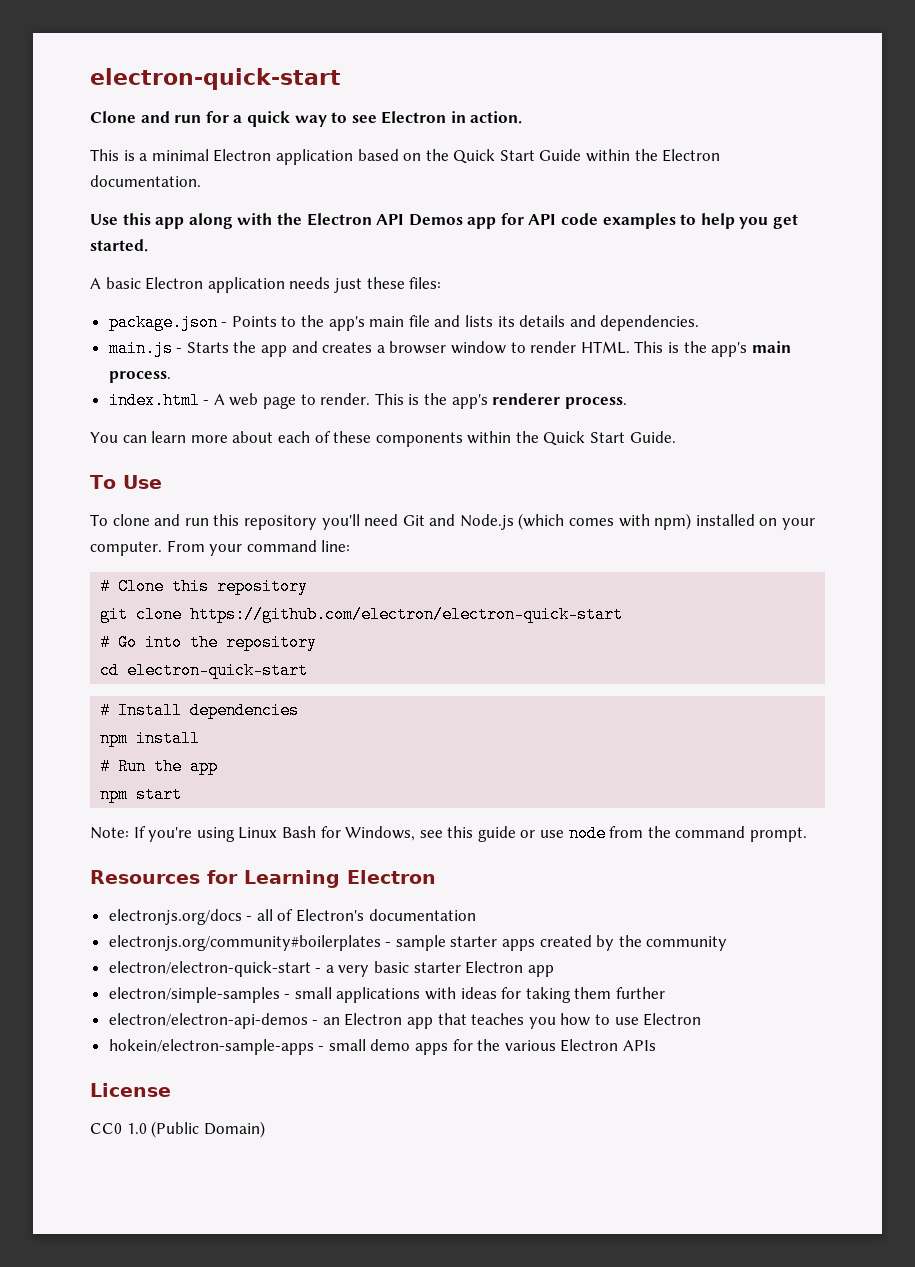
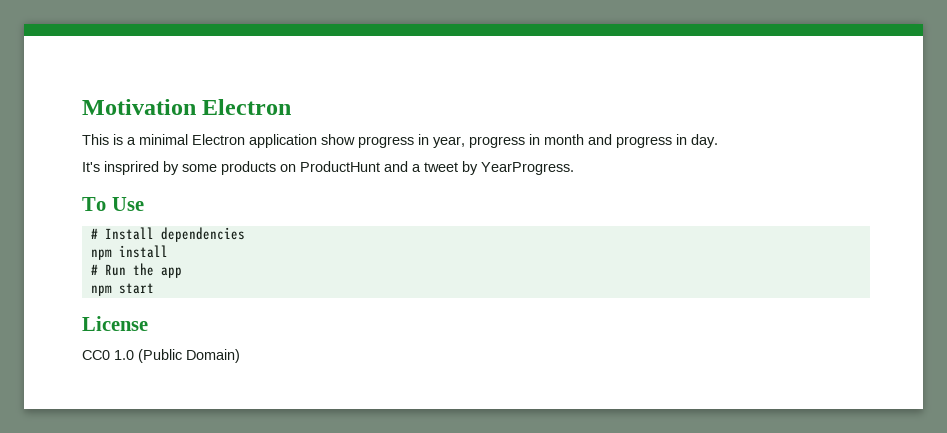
[90,68,341,90] [90,111,523,127] electron-quick-start // Clone and run for a quick way to see Electron in action. -> [82,99,292,115] Motivation Electron
[357,149,721,164] [90,175,201,187] [90,213,799,229] [90,239,148,252] [90,277,442,293] [108,314,700,331] [108,340,791,357] [108,371,171,383] [108,392,627,409] [90,431,676,447] [90,475,162,489] [90,513,816,530] [90,540,351,556] [100,578,309,595] [100,606,624,623] [100,634,318,651] [100,662,309,679] based on the Quick Start Guide within the Electron documentation. // Use this app along with the Electron API Demos app for API code examples to help you get started. // A basic Electron application needs just these files: // package.json - Points to the app's main file and lists its details and dependencies. // main.js - Starts the app and creates a browser window to render HTML. This is the app's main process. // index.html - A web page to render. This is the app's renderer process. // You can learn more about each of these components within the Quick Start Guide. // To Use // To clone and run this repository you'll need Git and Node.js (which comes with npm) installed on your computer. From your command line: // # Clone this repository // git clone https://github.com/electron/electron-quick-start // # Go into the repository // cd electron-quick-start -> [321,134,718,148] [82,161,574,175] [82,197,144,211] show progress in year, progress in month and progress in day. // It's insprired by some products on ProductHunt and a tweet by YearProgress. // To Use
[90,825,808,842] [90,870,436,888] [108,909,476,925] [108,935,728,951] [108,961,554,977] [108,987,666,1003] [108,1013,702,1029] [108,1039,657,1055] // Note: If you're using Linux Bash for Windows, see this guide or use node from the command prompt. // Resources for Learning Electron // electronjs.org/docs - all of Electron's documentation // electronjs.org/community#boilerplates - sample starter apps created by the community // electron/electron-quick-start - a very basic starter Electron app // electron/simple-samples - small applications with ideas for taking them further // electron/electron-api-demos - an Electron app that teaches you how to use Electron // hokein/electron-sample-apps - small demo apps for the various Electron APIs -> (154, 288) none

